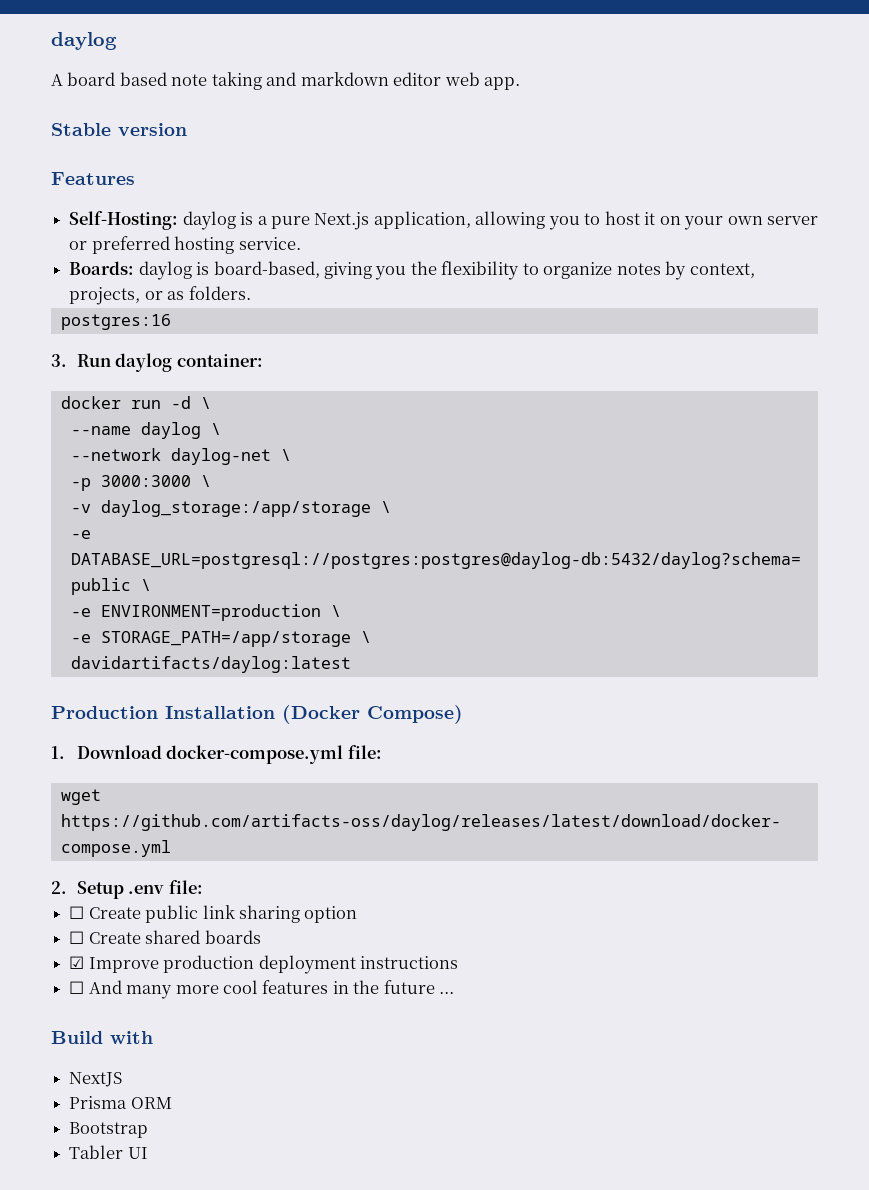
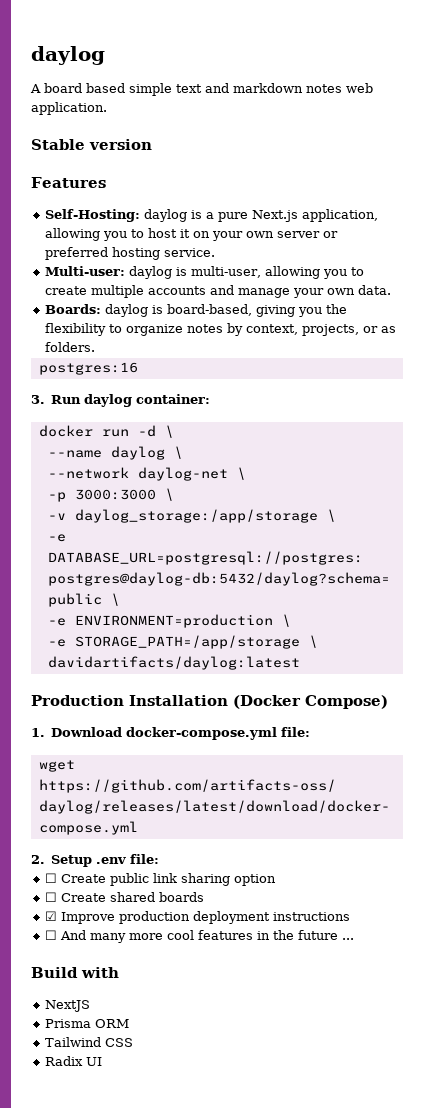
[171,72,521,90] note taking and markdown editor web app. -> [129,83,373,96] [31,102,107,115] simple text and markdown notes web application.
(301, 243) none -> [44,266,364,279] [44,285,391,298] // Multi-user: daylog is multi-user, allowing you to create multiple accounts and manage your own data.
[69,1122,149,1138] [69,1145,124,1159] Bootstrap // Tabler -> [44,1037,133,1047] [44,1056,83,1066] Tailwind CSS // Radix

